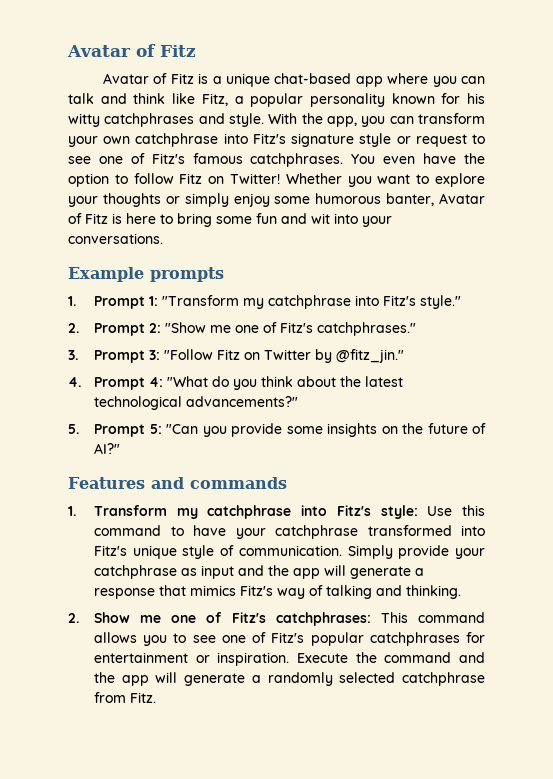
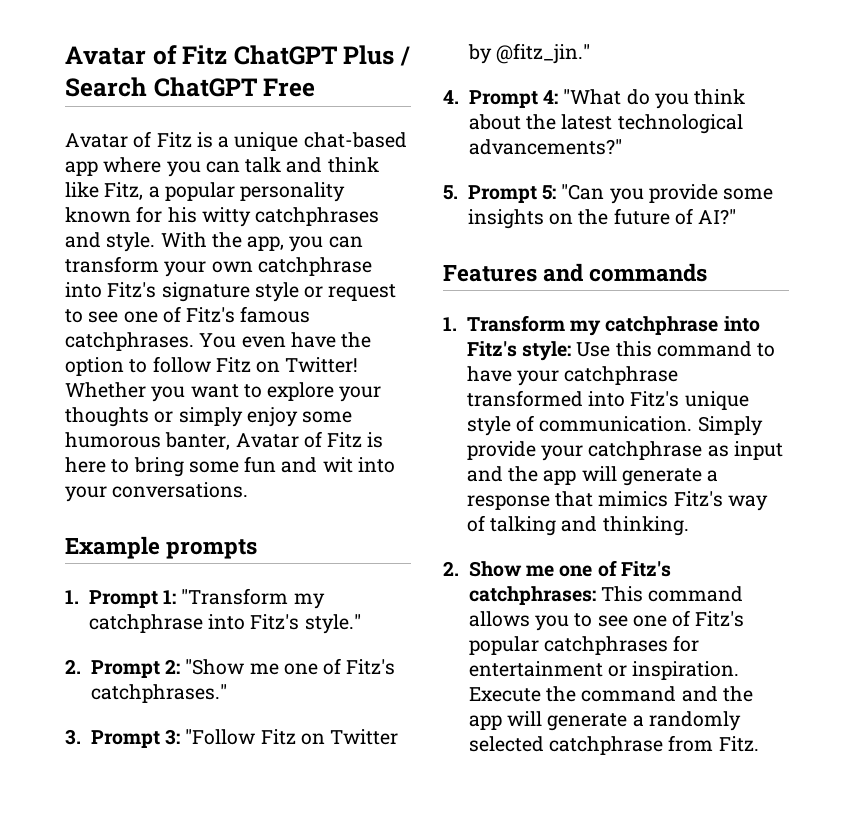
[67,44,196,57] Avatar of Fitz -> [65,45,411,66] [65,77,316,97] Avatar of Fitz ChatGPT Plus / Search ChatGPT Free

